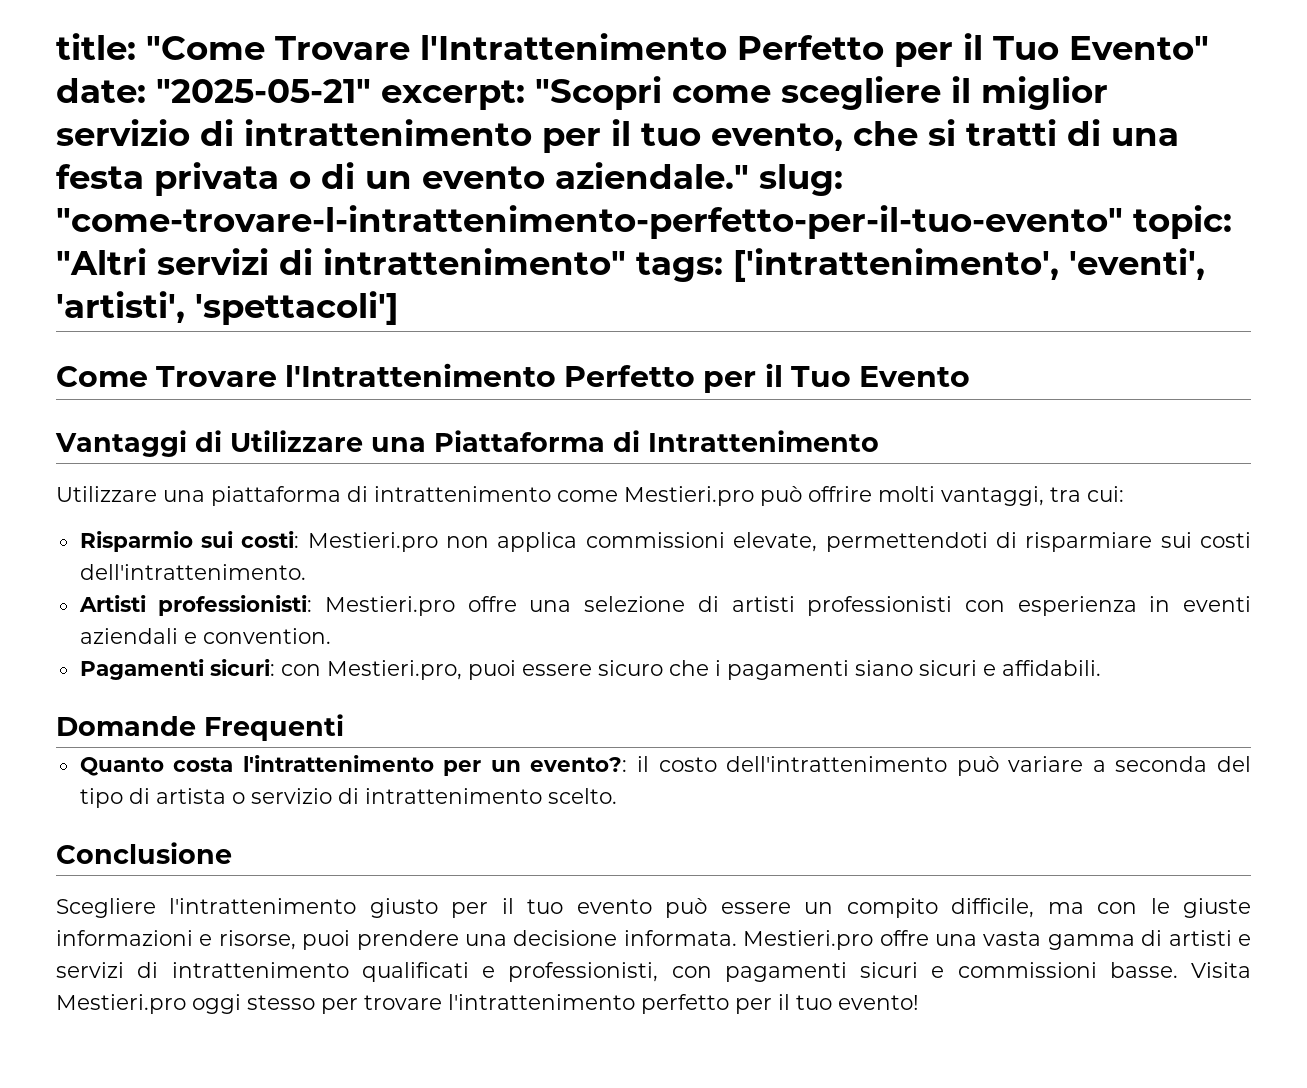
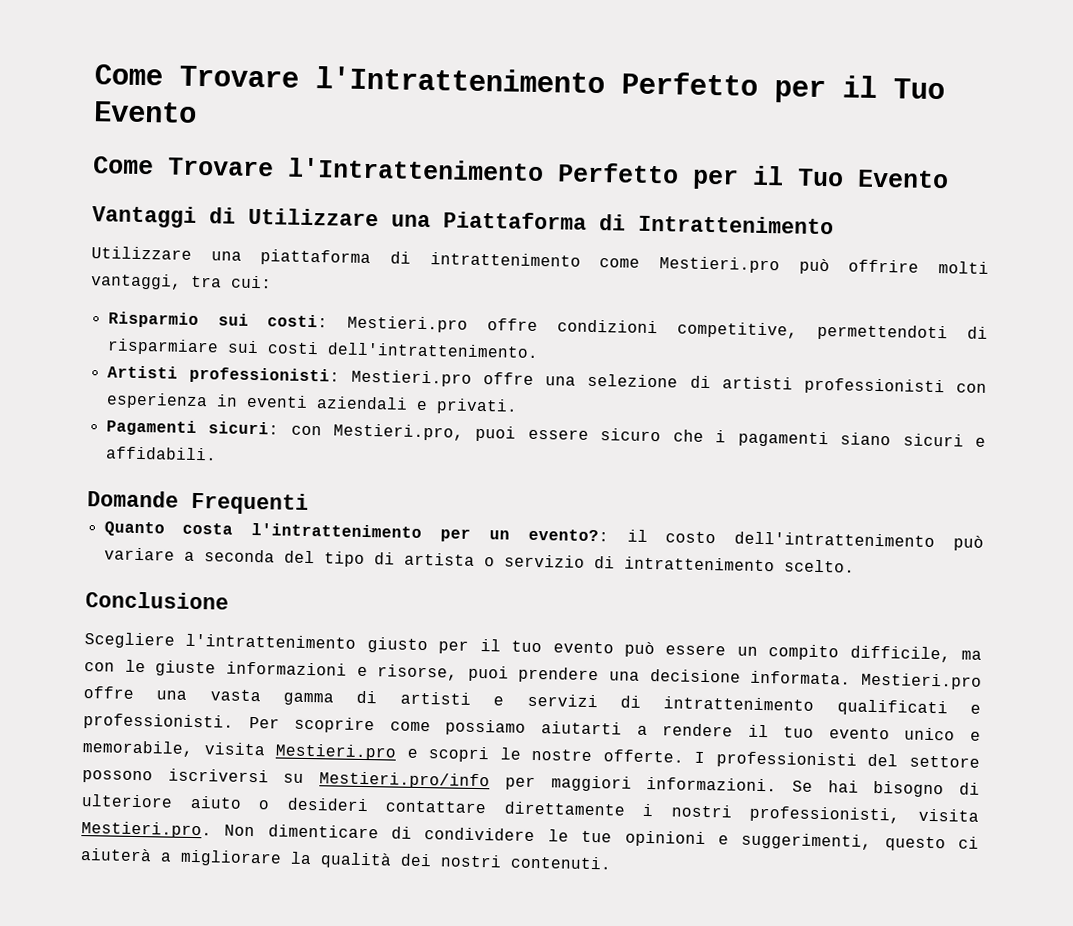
[56,33,1209,67] [56,76,1108,110] [56,119,1179,153] [56,162,843,196] [56,205,1232,239] [56,248,1205,282] [56,291,399,325] title: "Come Trovare l'Intrattenimento Perfetto per il Tuo Evento" date: "2025-05-21" excerpt: "Scopri come scegliere il miglior servizio di intrattenimento per il tuo evento, che si tratti di una festa privata o di un evento aziendale." slug: "come-trovare-l-intrattenimento-perfetto-per-il-tuo-evento" topic: "Altri servizi di intrattenimento" tags: ['intrattenimento', 'eventi', 'artisti', 'spettacoli'] -> [94,64,945,104] [93,101,197,123] Come Trovare l'Intrattenimento Perfetto per il Tuo Evento
[446,532,818,552] non applica commissioni elevate, -> [487,318,799,339] offre condizioni competitive,
[202,628,331,644] convention. -> [435,398,518,415] privati.
[508,962,1251,982] [56,994,919,1014] professionisti, con pagamenti sicuri e commissioni basse. Visita Mestieri.pro oggi stesso per trovare l'intrattenimento perfetto per il tuo evento! -> [83,713,982,741] [82,740,980,769] [82,768,981,798] [81,794,979,824] [81,821,980,852] [80,848,612,870] professionisti. Per scoprire come possiamo aiutarti a rendere il tuo evento unico e memorabile, visita Mestieri.pro e scopri le nostre offerte. I professionisti del settore possono iscriversi su Mestieri.pro/info per maggiori informazioni. Se hai bisogno di ulteriore aiuto o desideri contattare direttamente i nostri professionisti, visita Mestieri.pro. Non dimenticare di condividere le tue opinioni e suggerimenti, questo ci aiuterà a migliorare la qualità dei nostri contenuti.

